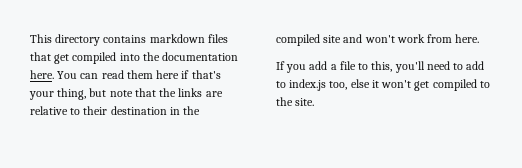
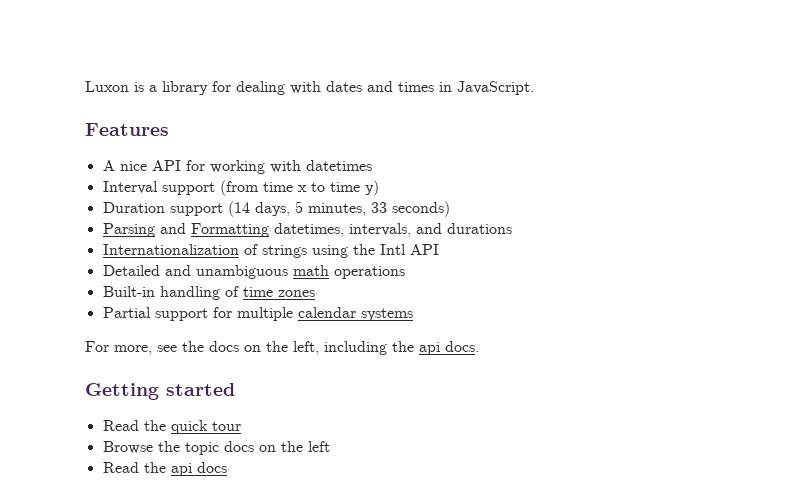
[30,34,228,46] [30,52,239,64] [30,70,221,79] [29,88,223,100] [30,106,201,115] [276,34,480,46] [276,61,485,73] [276,79,490,91] [276,97,315,106] This directory contains markdown files that get compiled into the documentation here. You can read them here if that's your thing, but note that the links are relative to their destination in the compiled site and won't work from here. // If you add a file to this, you'll need to add to index.js too, else it won't get compiled to the site. -> [85,81,534,95] [85,123,169,136] [102,160,372,174] [102,180,379,196] [102,201,450,217] [102,223,512,237] [102,244,439,258] [102,265,405,279] [102,286,315,300] [102,307,413,321] [85,341,479,355] [85,383,235,400] [102,420,241,434] [102,441,330,455] [102,462,227,476] Luxon is a library for dealing with dates and times in JavaScript. // Features // A nice API for working with datetimes // Interval support (from time x to time y) // Duration support (14 days, 5 minutes, 33 seconds) // Parsing and Formatting datetimes, intervals, and durations // Internationalization of strings using the Intl API // Detailed and unambiguous math operations // Built-in handling of time zones // Partial support for multiple calendar systems // For more, see the docs on the left, including the api docs. // Getting started // Read the quick tour // Browse the topic docs on the left // Read the api docs

